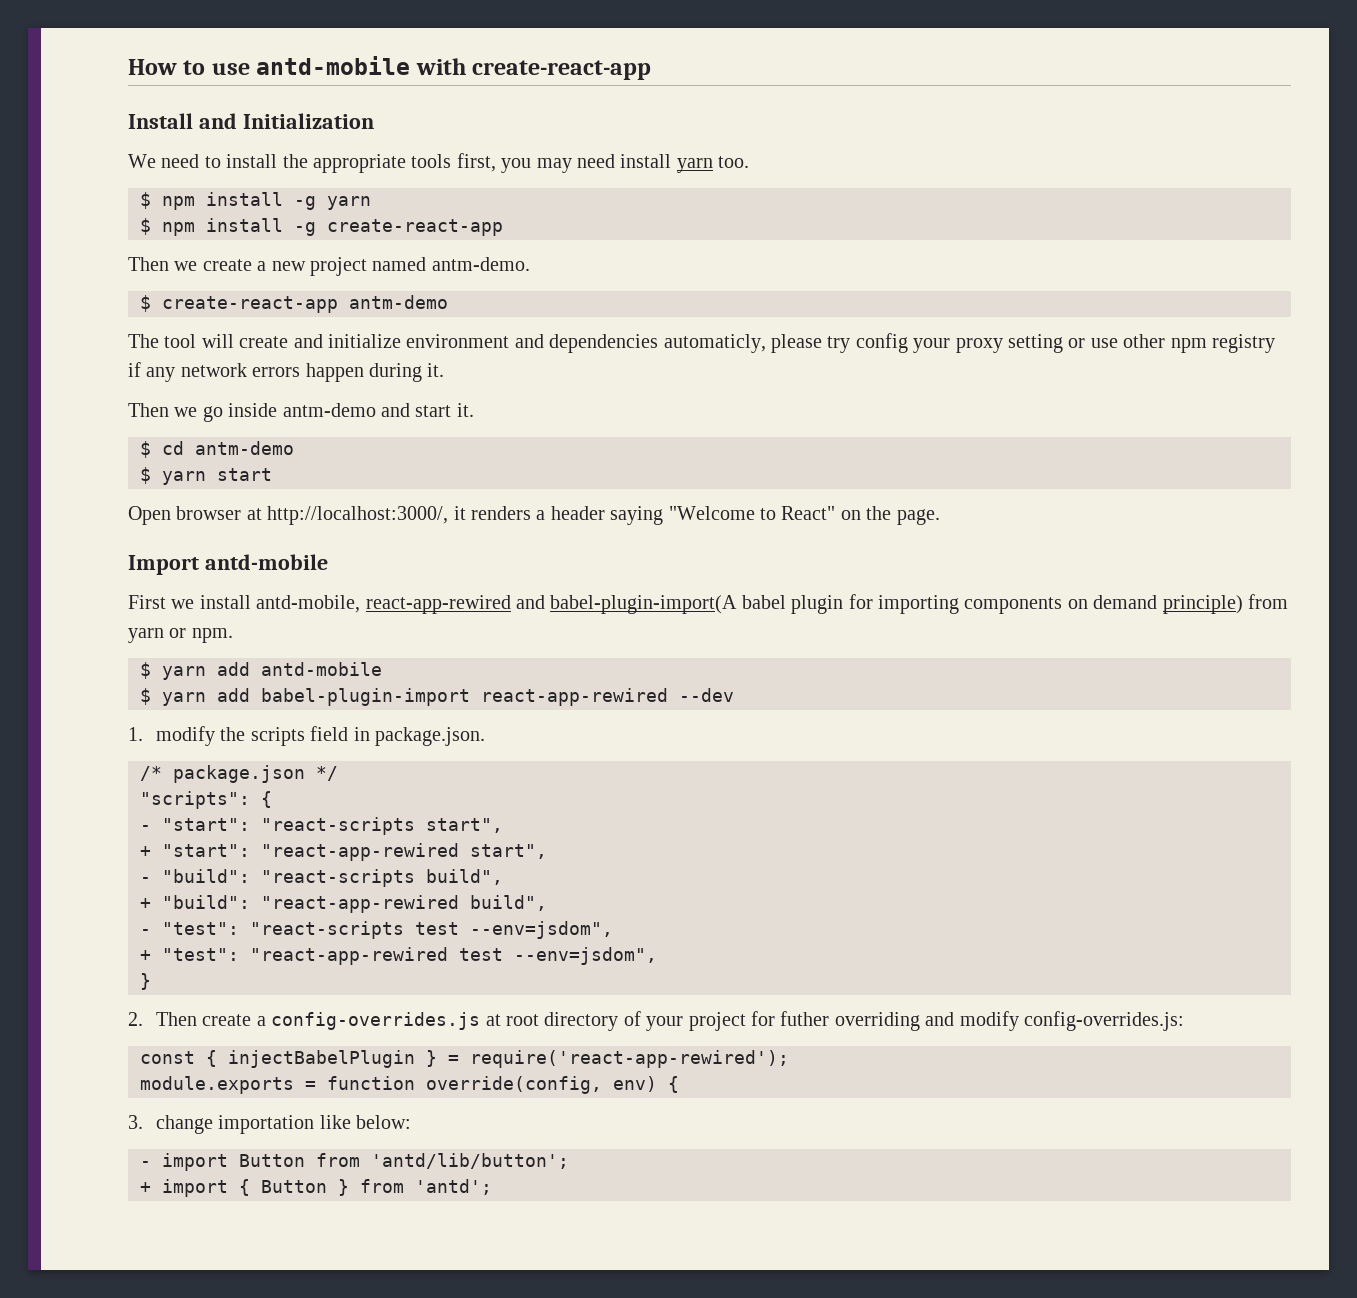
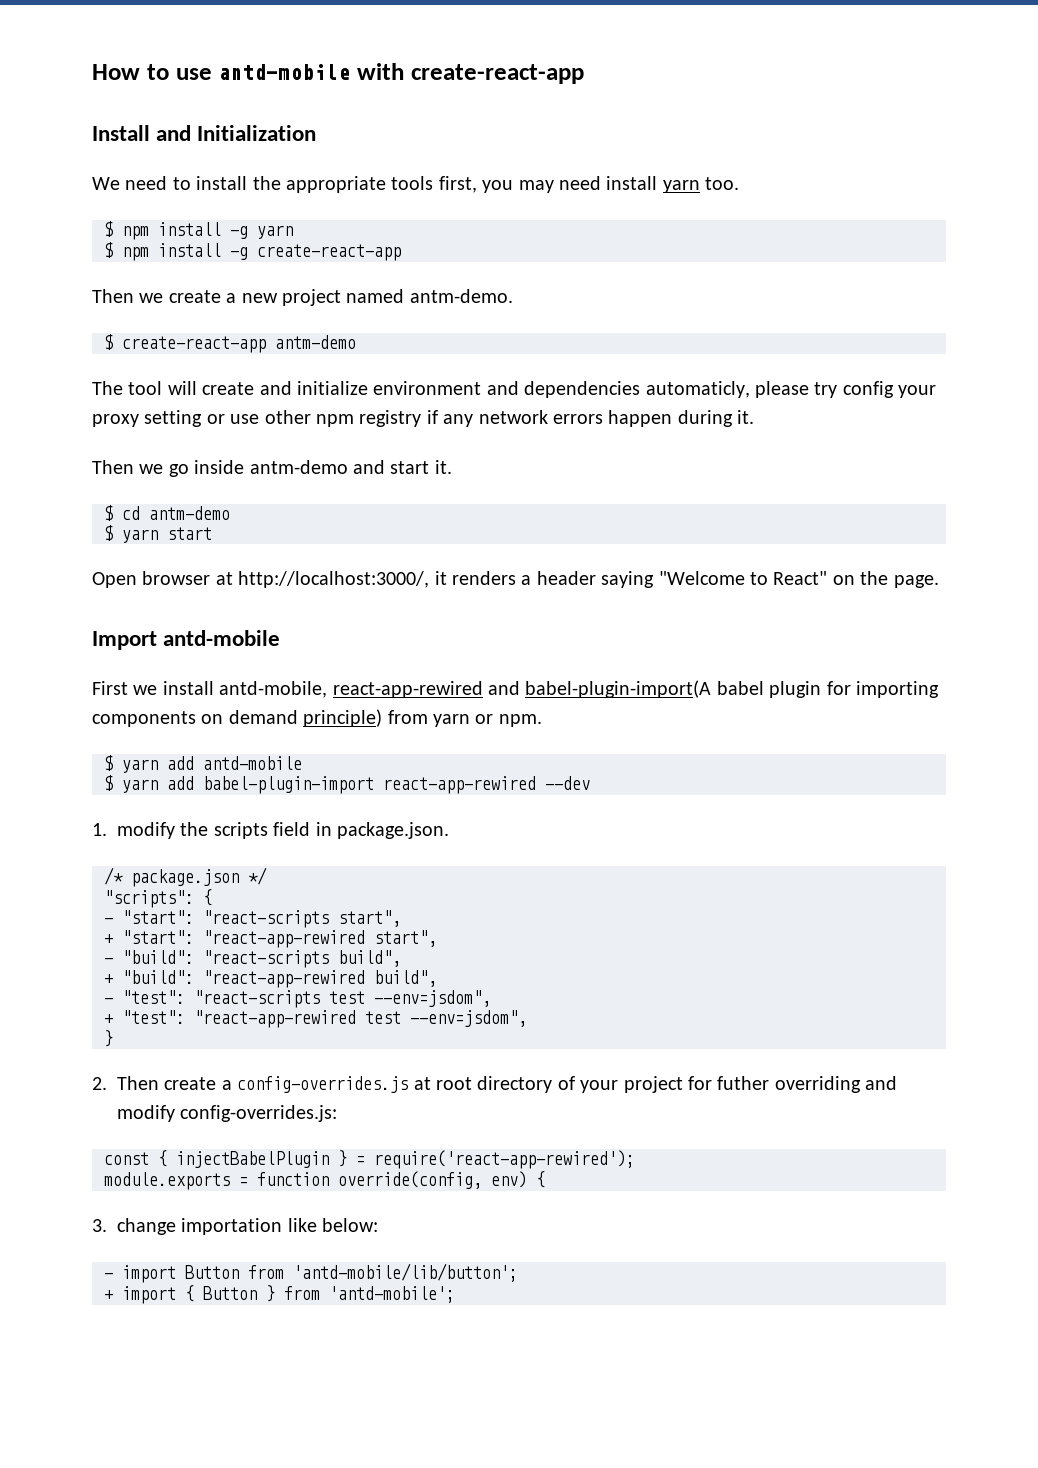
[371,1153,569,1169] 'antd/lib/button'; -> [293,1263,518,1282] 'antd-mobile/lib/button';
[415,1179,492,1195] 'antd'; -> [329,1286,455,1303] 'antd-mobile';

